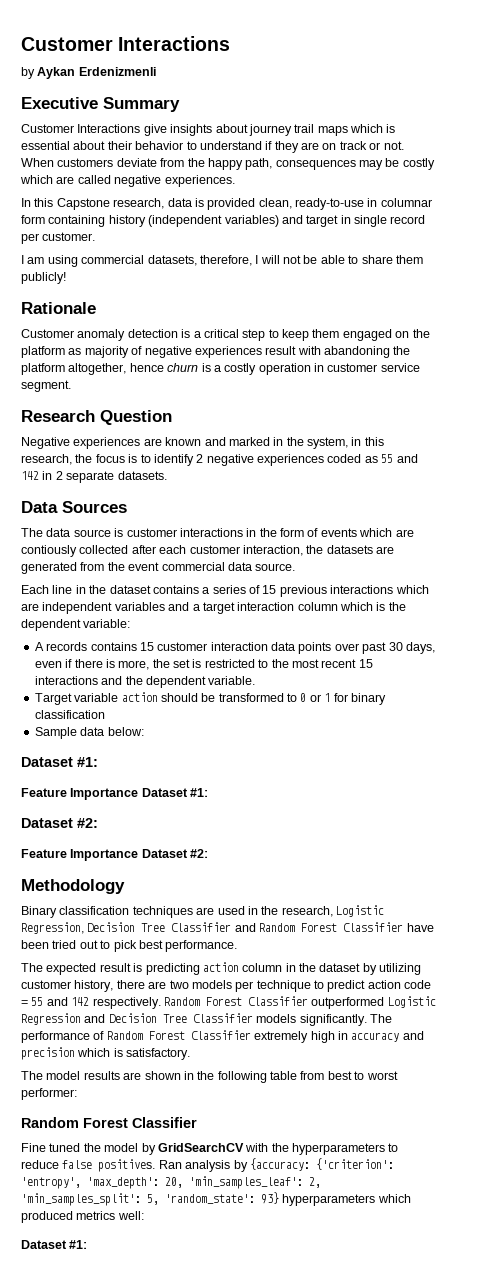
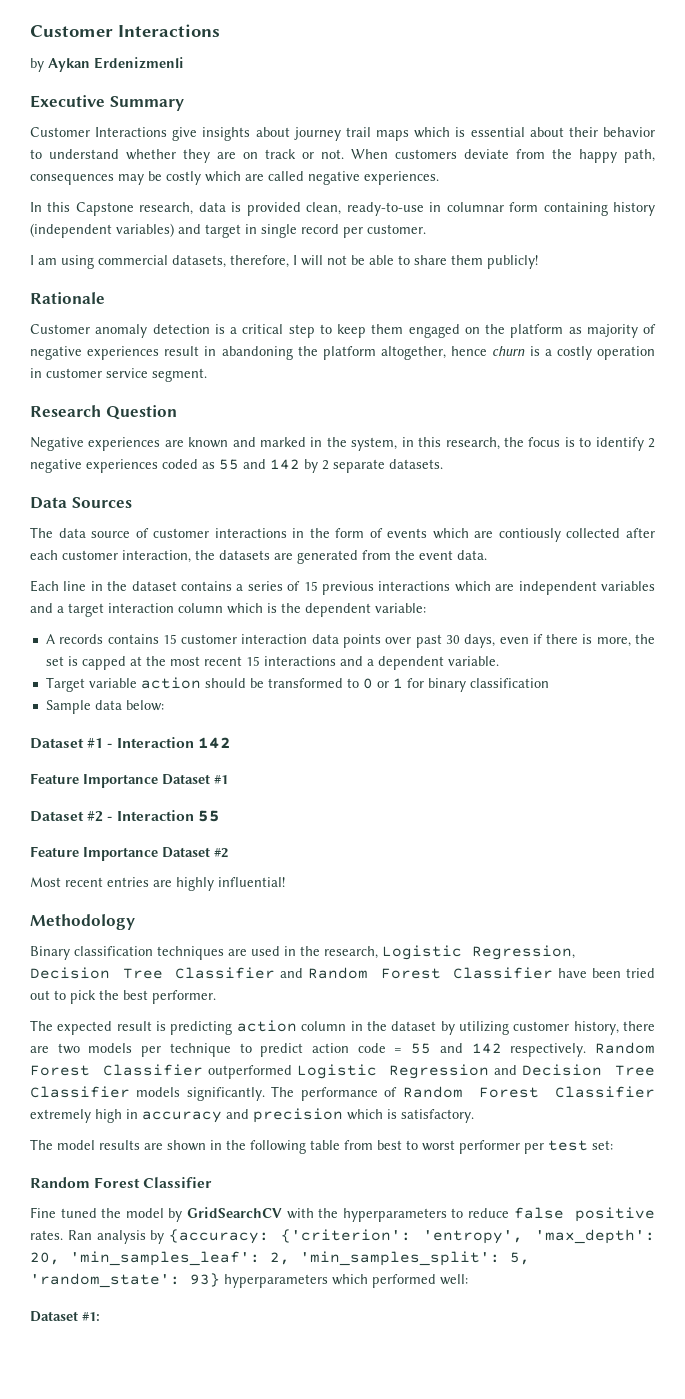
[265,141,273,150] if -> [126,149,176,160] whether
[297,346,321,355] with -> [204,346,217,356] in
[42,471,53,480] in -> [304,459,318,473] by
[114,528,124,537] is -> [135,528,149,538] of
[161,562,296,571] commercial data source. -> [457,550,487,560] data.
[204,659,269,668] restricted to -> [81,656,142,670] capped at
[125,676,143,685] the -> [366,659,374,666] a
[77,757,98,767] [21,788,209,800] [21,818,98,828] [21,849,209,861] #1: // Feature Importance Dataset #1: // Dataset #2: // Feature Importance Dataset #2: -> [87,737,231,748] [30,773,228,788] [30,810,220,822] [30,846,228,861] [30,877,285,891] #1 - Interaction 142 // Feature Importance Dataset #1 // Dataset #2 - Interaction 55 // Feature Importance Dataset #2 // Most recent entries are highly influential!
[138,940,238,952] best performance. -> [99,990,216,1004] the best performer.
[21,1088,77,1100] performer: -> [459,1140,613,1154] performer per test set:
[98,1159,156,1172] positives. -> [575,1207,656,1222] [30,1230,63,1240] positive rates.
[21,1211,116,1223] produced metrics -> [372,1274,436,1288] performed

